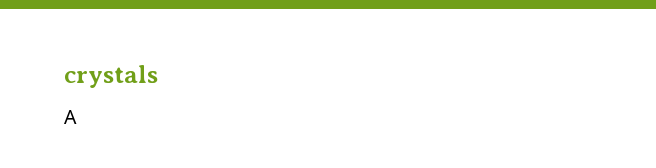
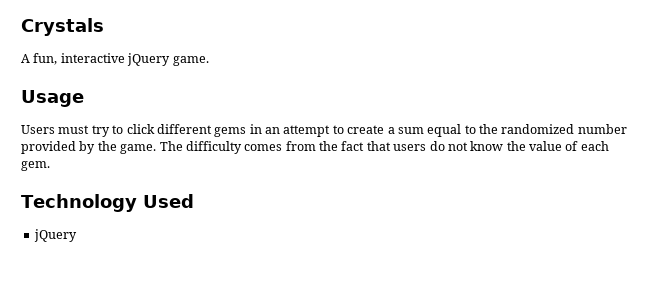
[64,65,158,88] crystals -> [21,18,104,36] Crystals
(77, 117) none -> [33,53,209,66] [21,90,84,107] [21,124,627,137] [21,141,609,154] [21,161,50,171] [21,194,194,212] [33,229,77,242] fun, interactive jQuery game. // Usage // Users must try to click different gems in an attempt to create a sum equal to the randomized number provided by the game. The difficulty comes from the fact that users do not know the value of each gem. // Technology Used // jQuery

